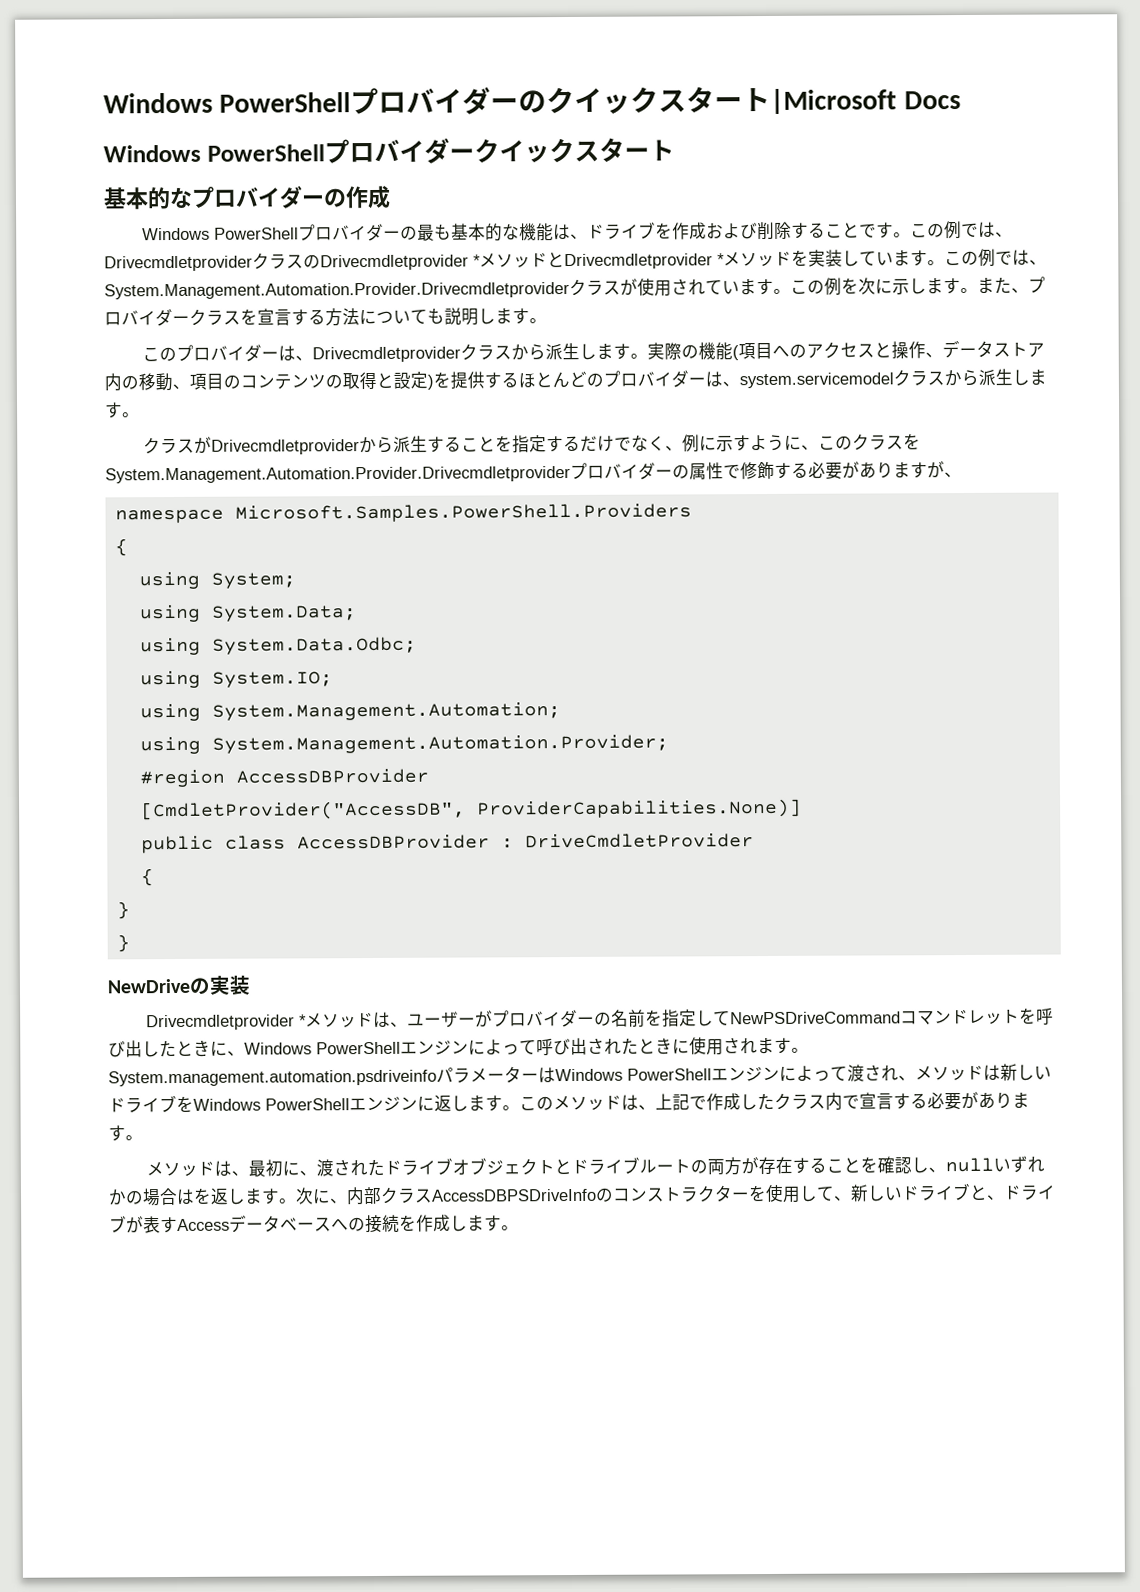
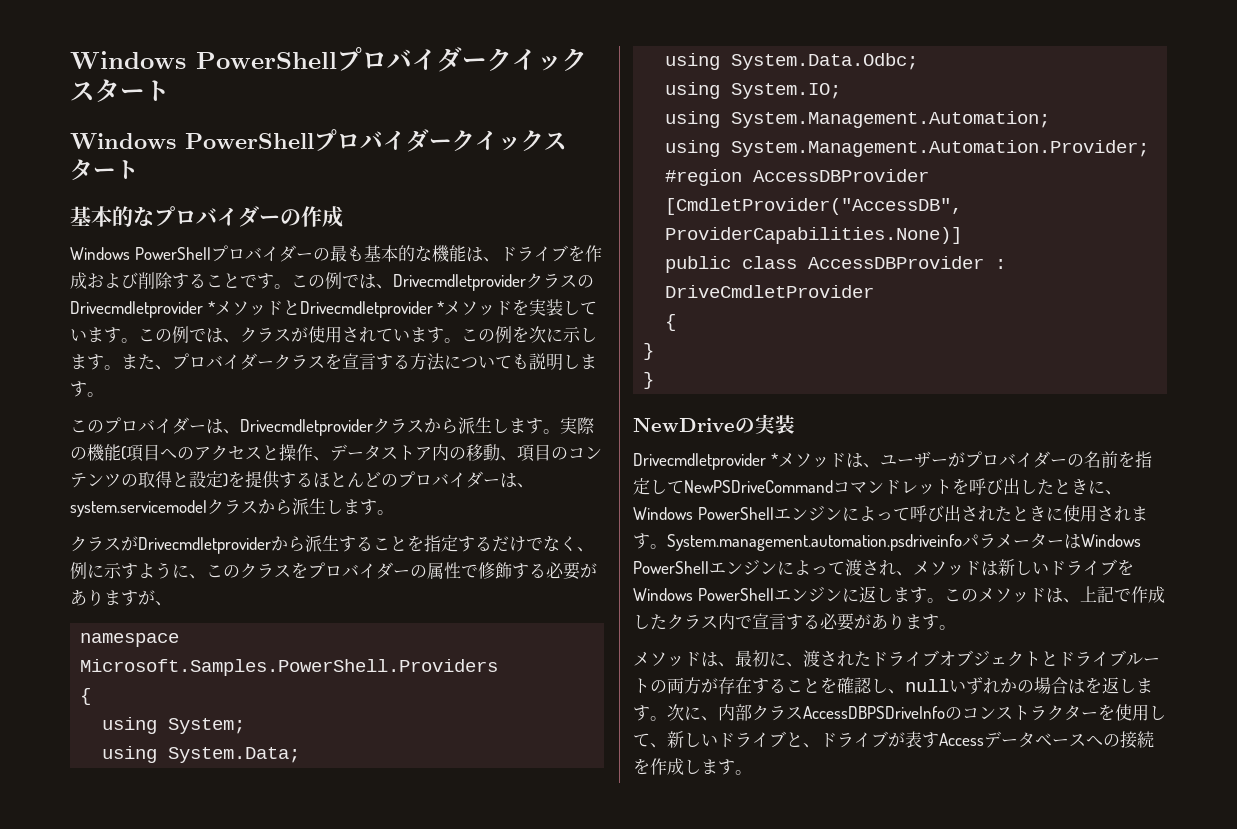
[103,86,961,115] Windows PowerShellプロバイダーのクイックスタート|Microsoft Docs -> [70,47,587,72] [70,79,170,102] Windows PowerShellプロバイダークイックスタート
[104,281,570,300] System.Management.Automation.Provider.Drivecmdletprovider -> (240, 340) none
[105,465,571,484] System.Management.Automation.Provider.Drivecmdletprovider -> (308, 570) none

